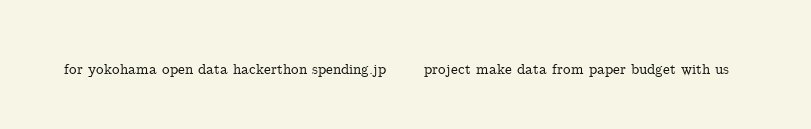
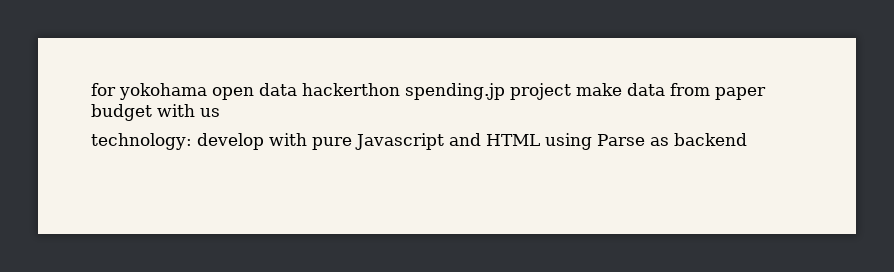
(729, 70) none -> [91,133,747,150] // technology: develop with pure Javascript and HTML using Parse as backend

